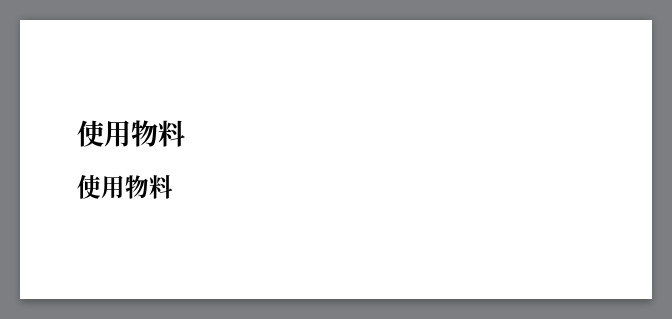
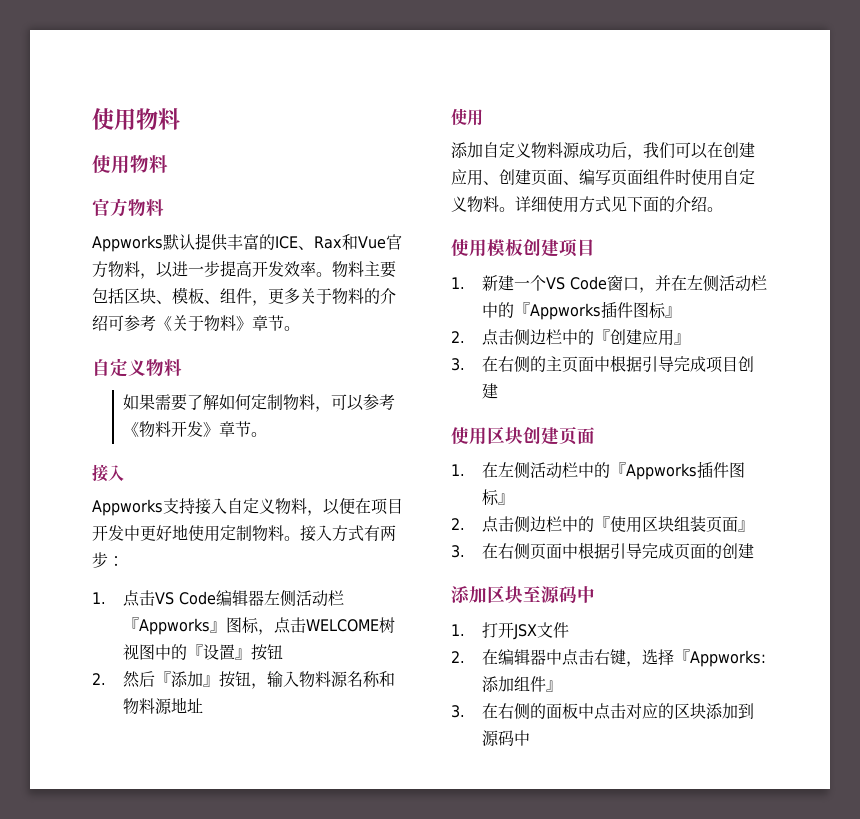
(173, 187) none -> [92,198,164,217] [92,233,402,252] [92,260,396,279] [92,287,396,306] [92,315,300,332] [92,358,182,377] [123,394,396,412] [123,421,268,438] [92,464,124,482] [92,498,403,516] [92,524,396,542] [92,552,124,568] [92,590,345,607] [123,617,396,635] [123,644,284,661] [92,671,396,689] [123,697,204,715] [451,108,483,126] [451,142,755,160] [451,169,755,186] [451,196,723,213] [451,239,595,257] [451,275,768,293] [482,301,682,320] [451,329,691,346] [451,355,755,373] [482,383,499,399] [451,426,595,445] [451,461,746,480] [482,489,515,506] [451,516,755,533] [451,542,755,560] [451,586,595,603] [451,622,570,640] [451,649,767,667] [482,676,563,692] [451,703,755,720] [482,730,531,746] // 官方物料 // Appworks默认提供丰富的ICE、Rax和Vue官方物料，以进一步提高开发效率。物料主要包括区块、模板、组件，更多关于物料的介绍可参考《关于物料》章节。 // 自定义物料 // 如果需要了解如何定制物料，可以参考《物料开发》章节。 // 接入 // Appworks支持接入自定义物料，以便在项目开发中更好地使用定制物料。接入方式有两步： // 1.点击VS Code编辑器左侧活动栏『Appworks』图标，点击WELCOME树视图中的『设置』按钮 // 2.然后『添加』按钮，输入物料源名称和物料源地址 // 使用 // 添加自定义物料源成功后，我们可以在创建应用、创建页面、编写页面组件时使用自定义物料。详细使用方式见下面的介绍。 // 使用模板创建项目 // 1.新建一个VS Code窗口，并在左侧活动栏中的『Appworks插件图标』 // 2.点击侧边栏中的『创建应用』 // 3.在右侧的主页面中根据引导完成项目创建 // 使用区块创建页面 // 1.在左侧活动栏中的『Appworks插件图标』 // 2.点击侧边栏中的『使用区块组装页面』 // 3.在右侧页面中根据引导完成页面的创建 // 添加区块至源码中 // 1.打开JSX文件 // 2.在编辑器中点击右键，选择『Appworks:添加组件』 // 3.在右侧的面板中点击对应的区块添加到源码中

